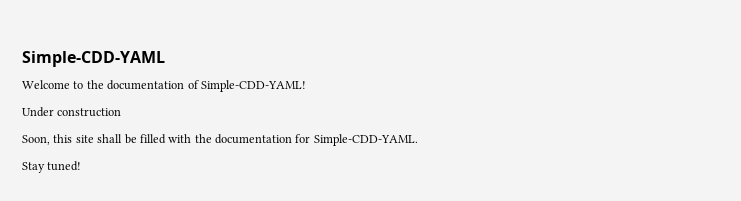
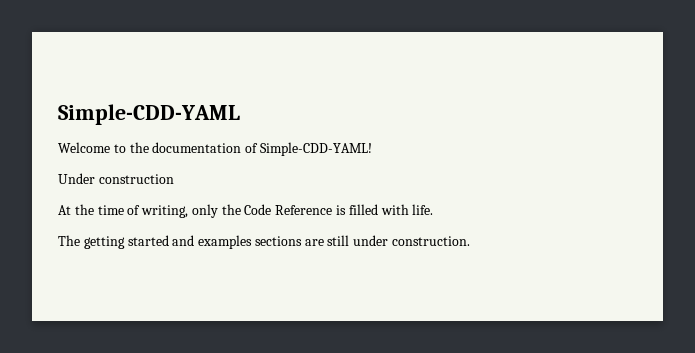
[22,134,418,146] [22,161,82,173] Soon, this site shall be filled with the documentation for Simple-CDD-YAML. // Stay tuned! -> [58,204,434,218] [58,235,471,249] At the time of writing, only the Code Reference is filled with life. // The getting started and examples sections are still under construction.

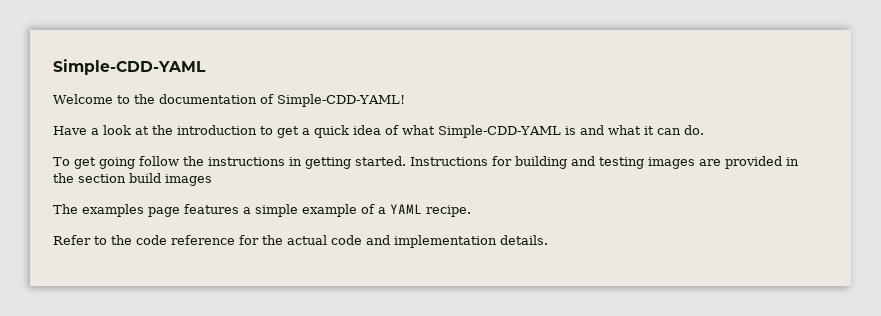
[58,173,174,184] [58,204,434,218] [58,235,471,249] Under construction // At the time of writing, only the Code Reference is filled with life. // The getting started and examples sections are still under construction. -> [53,125,704,138] [53,156,799,169] [53,173,212,186] [53,204,471,217] [53,235,548,248] Have a look at the introduction to get a quick idea of what Simple-CDD-YAML is and what it can do. // To get going follow the instructions in getting started. Instructions for building and testing images are provided in the section build images // The examples page features a simple example of a YAML recipe. // Refer to the code reference for the actual code and implementation details.

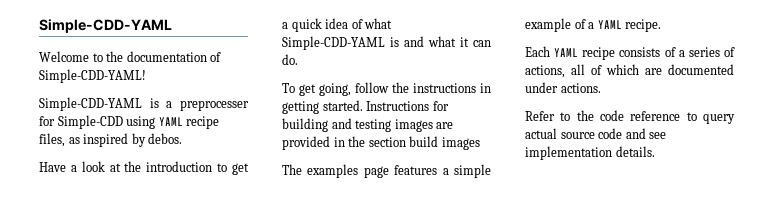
(405, 100) none -> [39,97,249,111] [39,115,220,129] [39,133,183,147] // Simple-CDD-YAML is a preprocesser for Simple-CDD using YAML recipe files, as inspired by debos.
[98,157,135,169] going -> [319,83,351,96] going,
(471, 211) none -> [525,46,735,60] [525,64,734,78] [525,82,601,93] // Each YAML recipe consists of a series of actions, all of which are documented under actions.
[239,235,327,245] for the actual -> [686,112,735,124] [525,128,595,139] to query actual source
(390, 240) none -> [649,132,667,139] see

